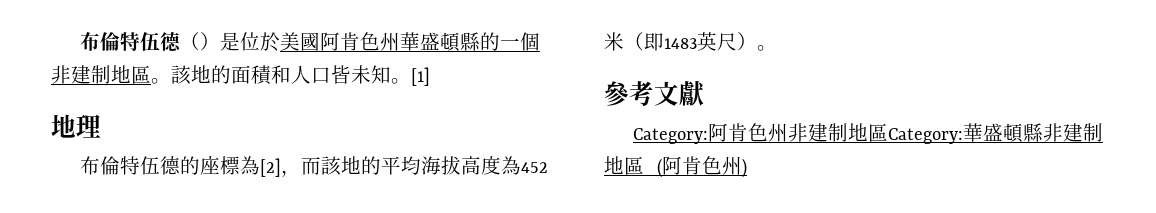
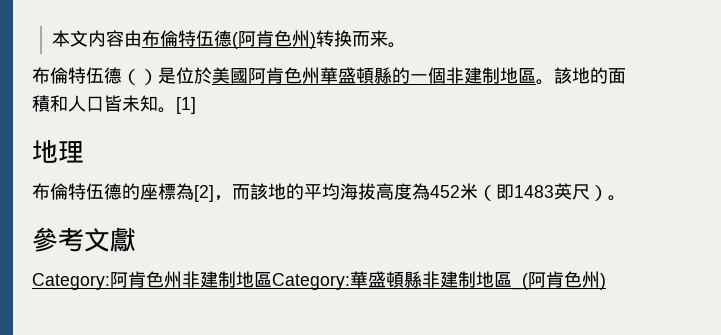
(79, 41) none -> [51,30,406,49] 本文内容由布倫特伍德(阿肯色州)转换而来。 //

